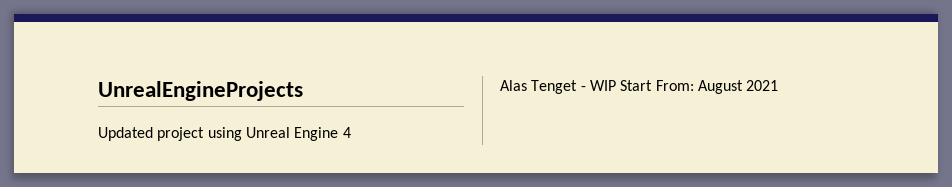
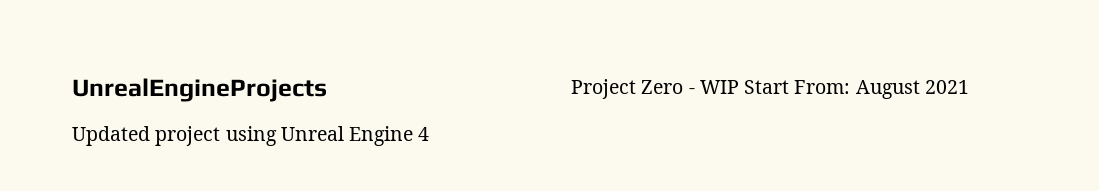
[500,80,578,94] Alas Tenget -> [571,79,684,99] Project Zero

